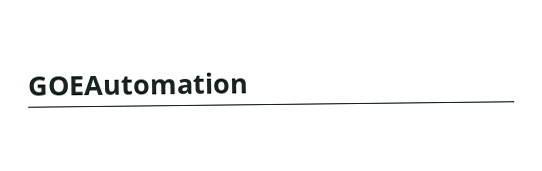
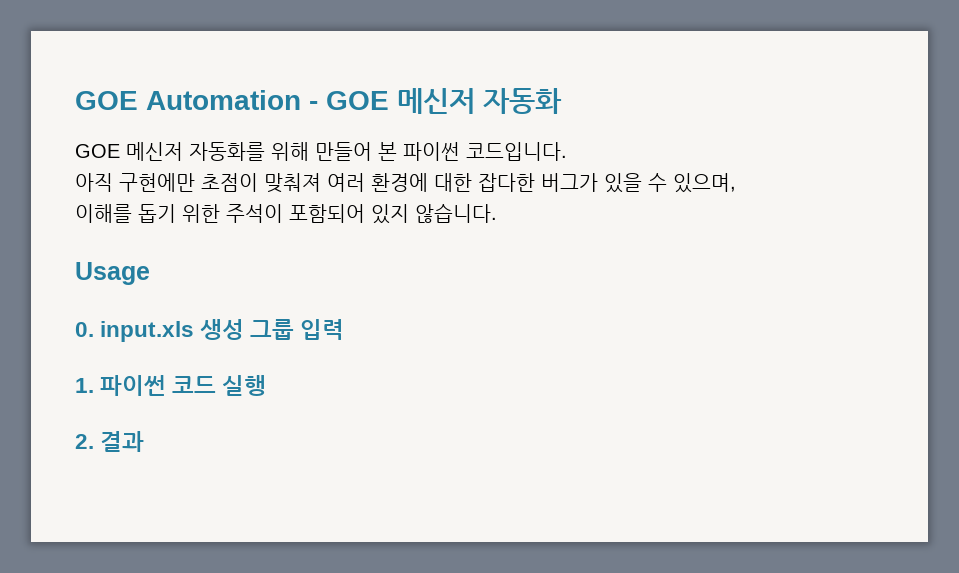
[27,72,249,96] GOEAutomation -> [75,88,562,114] [75,142,567,161] [75,173,736,193] [75,203,497,224] [75,262,150,285] [75,319,345,342] [75,375,267,396] [75,431,145,452] GOE Automation - GOE 메신저 자동화 // GOE 메신저 자동화를 위해 만들어 본 파이썬 코드입니다. // 아직 구현에만 초점이 맞춰져 여러 환경에 대한 잡다한 버그가 있을 수 있으며, // 이해를 돕기 위한 주석이 포함되어 있지 않습니다. // Usage // 0. input.xls 생성 그룹 입력 // 1. 파이썬 코드 실행 // 2. 결과

